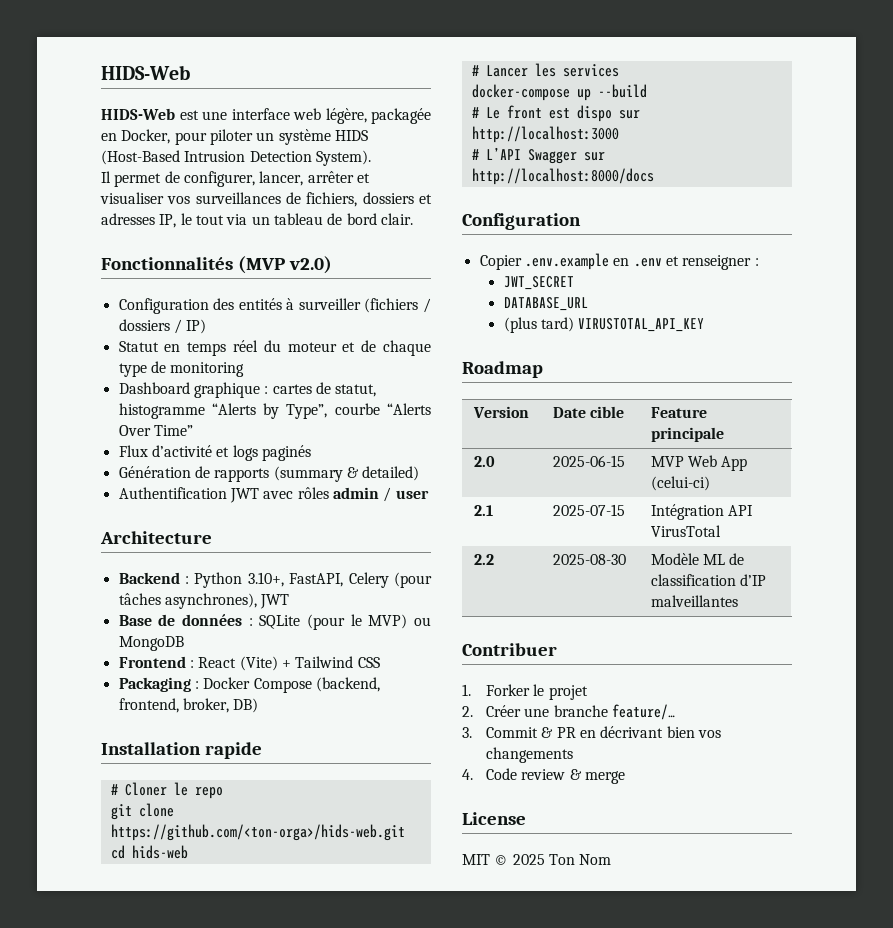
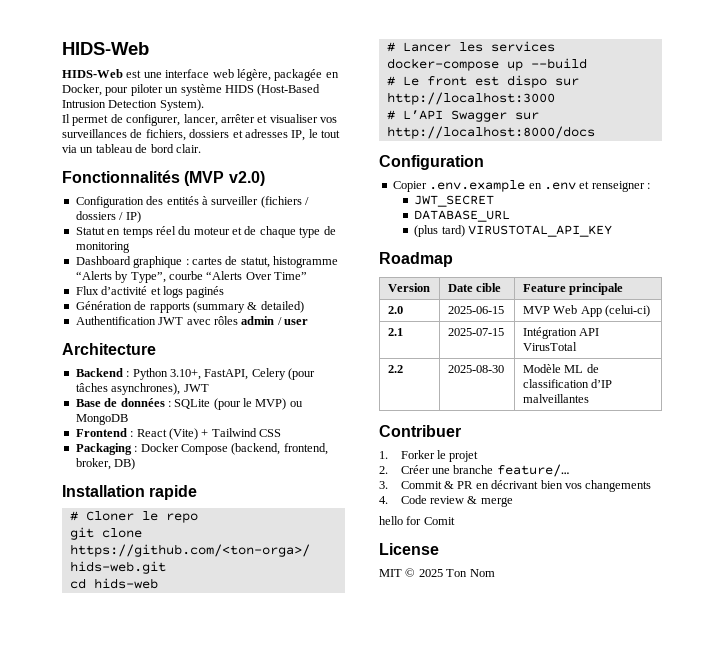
(626, 777) none -> [379,516,455,525] // hello for Comit

